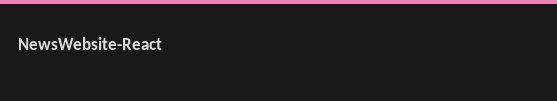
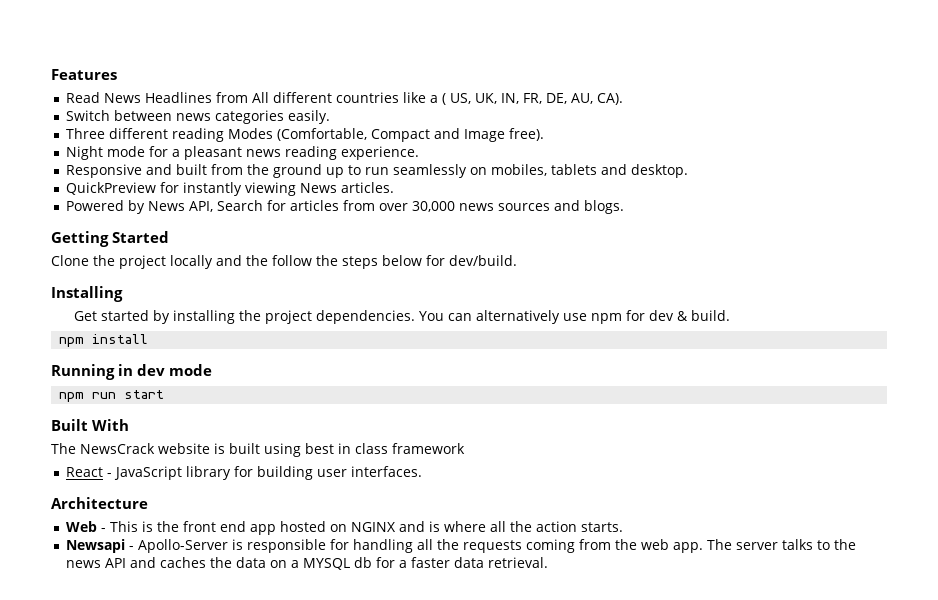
[18,37,162,50] NewsWebsite-React -> [51,69,117,80] [66,92,624,105] [66,110,331,124] [66,128,545,142] [66,146,420,160] [66,164,689,178] [66,182,395,196] [66,200,625,214] [51,231,169,247] [51,255,517,269] [51,286,123,302] [74,310,731,324] [59,334,149,347] [51,364,212,380] [59,390,165,402] [51,419,129,431] [51,443,465,457] [66,466,423,480] [51,497,148,509] [66,521,624,535] [66,539,857,553] [66,557,549,570] Features // Read News Headlines from All different countries like a ( US, UK, IN, FR, DE, AU, CA). // Switch between news categories easily. // Three different reading Modes (Comfortable, Compact and Image free). // Night mode for a pleasant news reading experience. // Responsive and built from the ground up to run seamlessly on mobiles, tablets and desktop. // QuickPreview for instantly viewing News articles. // Powered by News API, Search for articles from over 30,000 news sources and blogs. // Getting Started // Clone the project locally and the follow the steps below for dev/build. // Installing // Get started by installing the project dependencies. You can alternatively use npm for dev & build. // npm install // Running in dev mode // npm run start // Built With // The NewsCrack website is built using best in class framework // React - JavaScript library for building user interfaces. // Architecture // Web - This is the front end app hosted on NGINX and is where all the action starts. // Newsapi - Apollo-Server is responsible for handling all the requests coming from the web app. The server talks to the news API and caches the data on a MYSQL db for a faster data retrieval.

